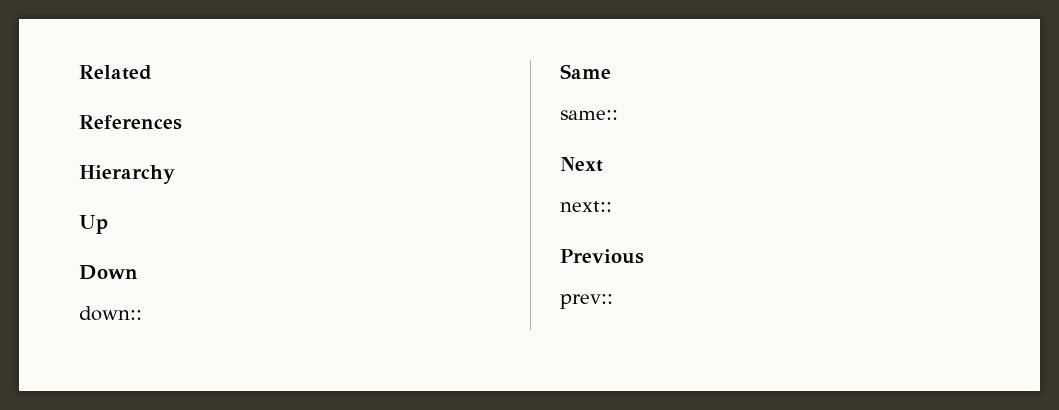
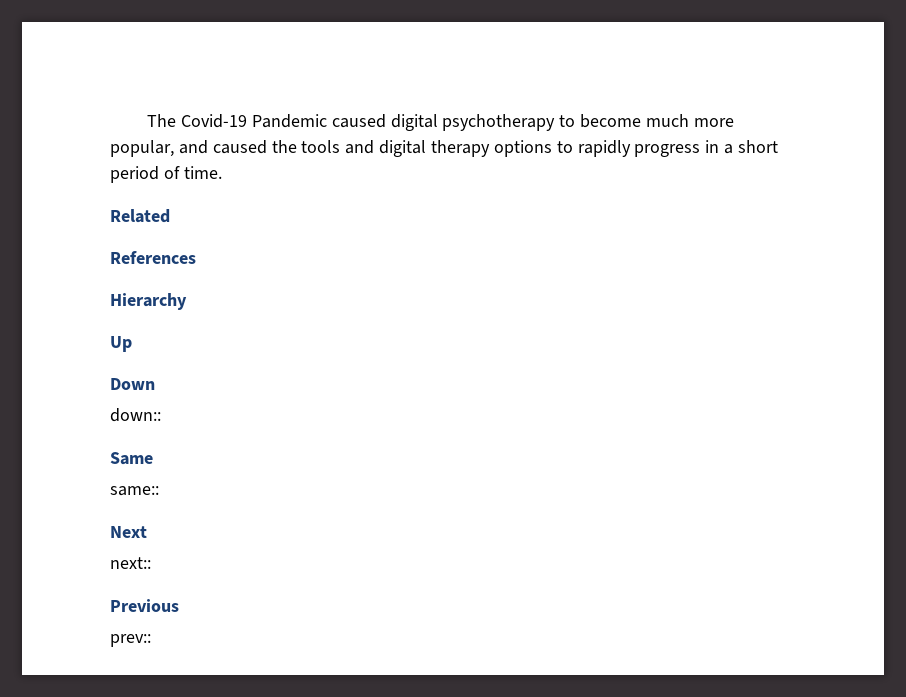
(79, 72) none -> [147,114,734,131] [110,140,779,157] [110,166,222,183] The Covid-19 Pandemic caused digital psychotherapy to become much more popular, and caused the tools and digital therapy options to rapidly progress in a short period of time. //

